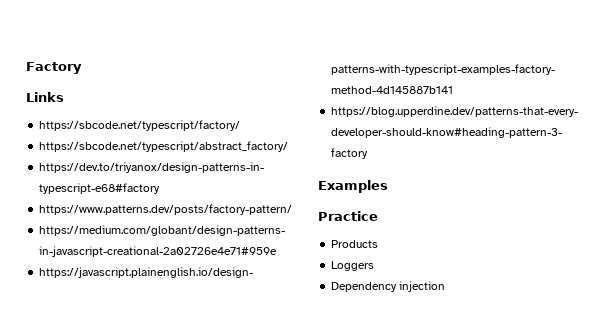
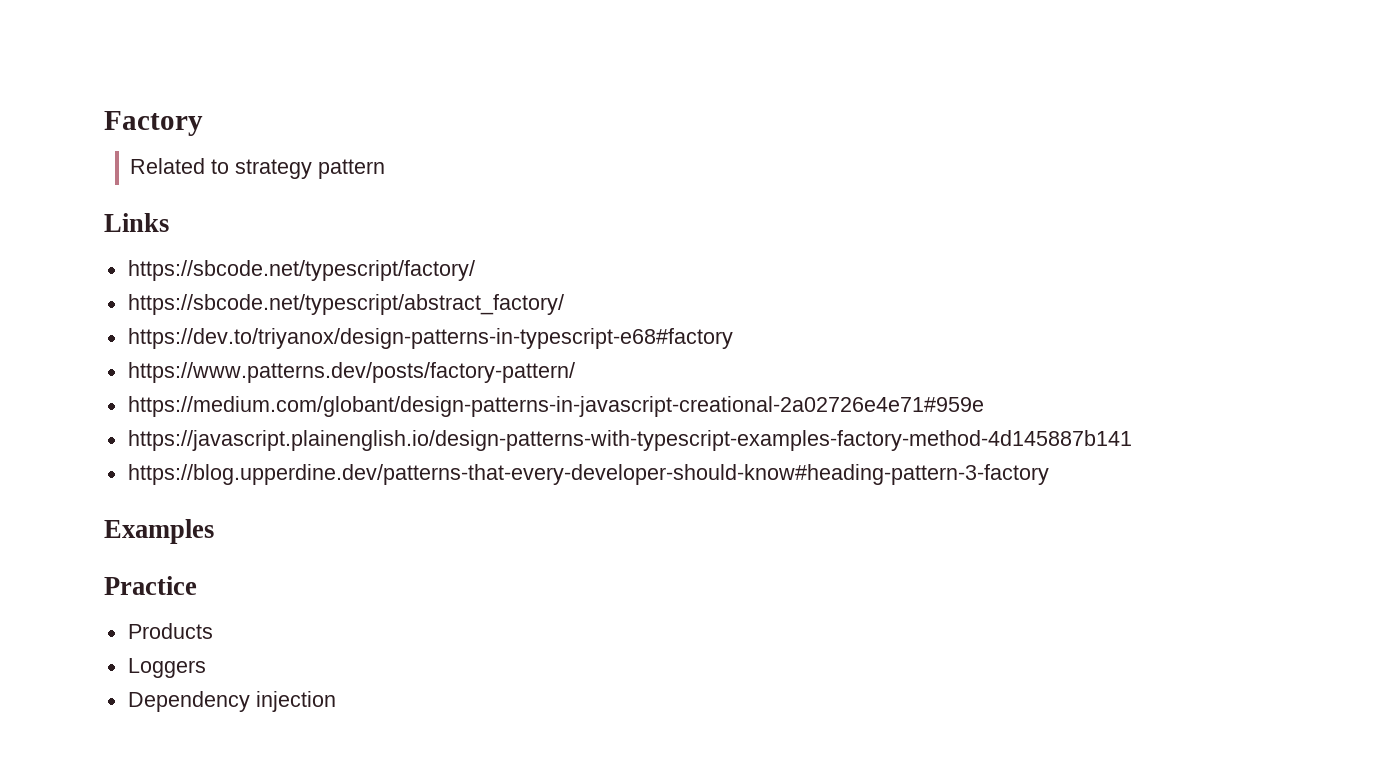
(82, 68) none -> [130,158,386,179] // Related to strategy pattern

